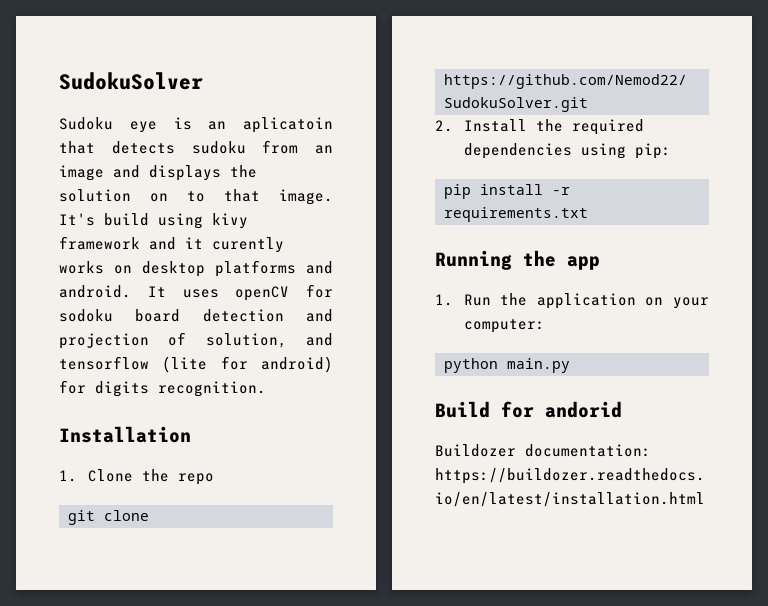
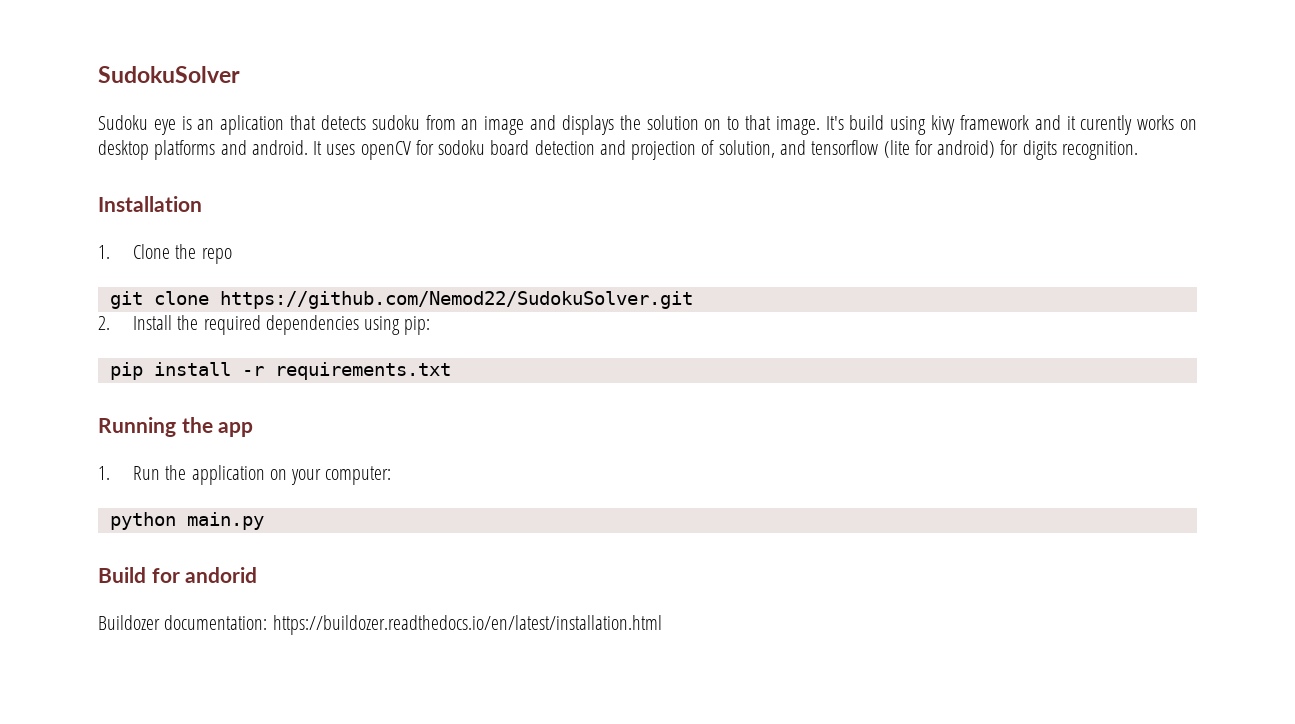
[243,117,333,133] aplicatoin -> [220,115,285,135] aplication

